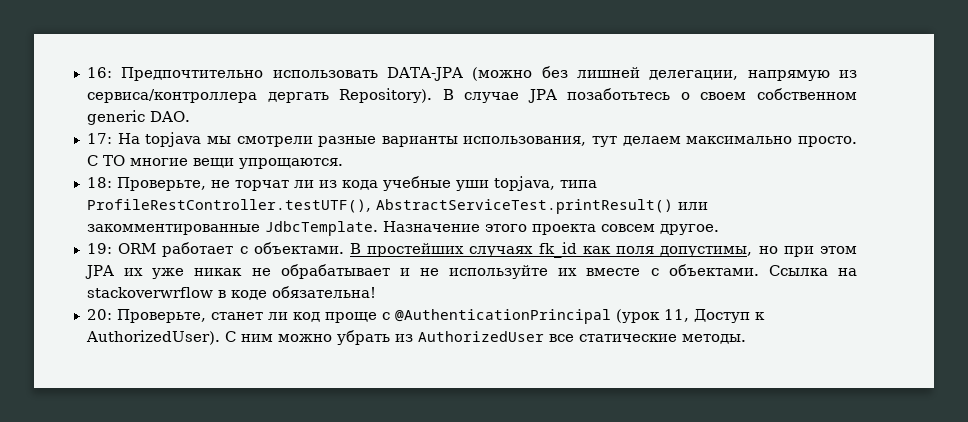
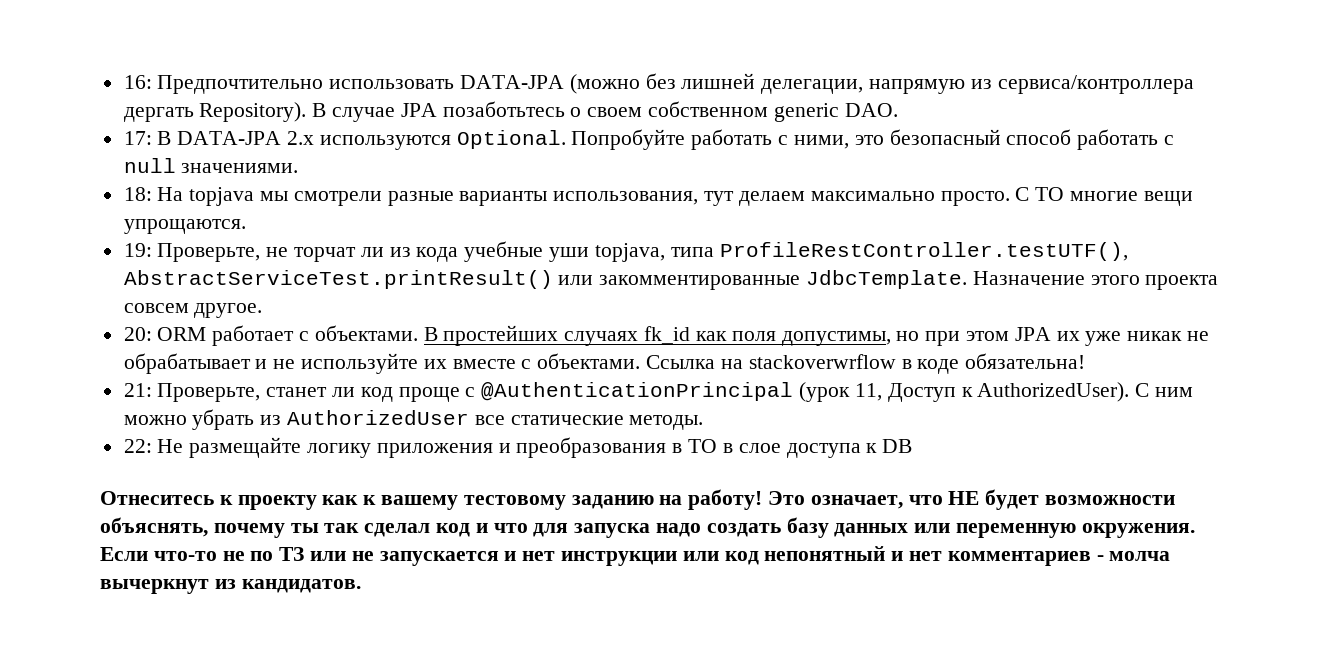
(112, 138) none -> [157,129,1174,150] [123,158,299,173] [123,187,152,201] В DATA-JPA 2.x используются Optional. Попробуйте работать с ними, это безопасный способ работать с null значениями. // 18:
[86,177,112,188] 18: -> [123,243,152,257] 19:
[86,243,112,254] 19: -> [123,327,152,341] 20:
[86,309,112,320] 20: -> [123,383,152,397] 21:
(746, 339) none -> [123,437,913,458] [100,489,1176,510] [100,517,1195,538] [100,546,1171,566] [100,579,361,594] // 22: Не размещайте логику приложения и преобразования в TO в слое доступа к DB // Отнеситесь к проекту как к вашему тестовому заданию на работу! Это означает, что НЕ будет возможности объяснять, почему ты так сделал код и что для запуска надо создать базу данных или переменную окружения. Если что-то не по ТЗ или не запускается и нет инструкции или код непонятный и нет комментариев - молча вычеркнут из кандидатов.

